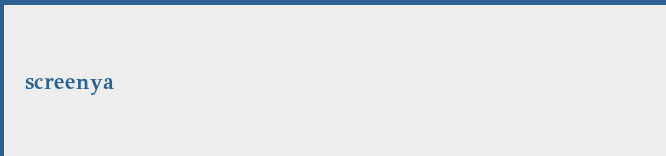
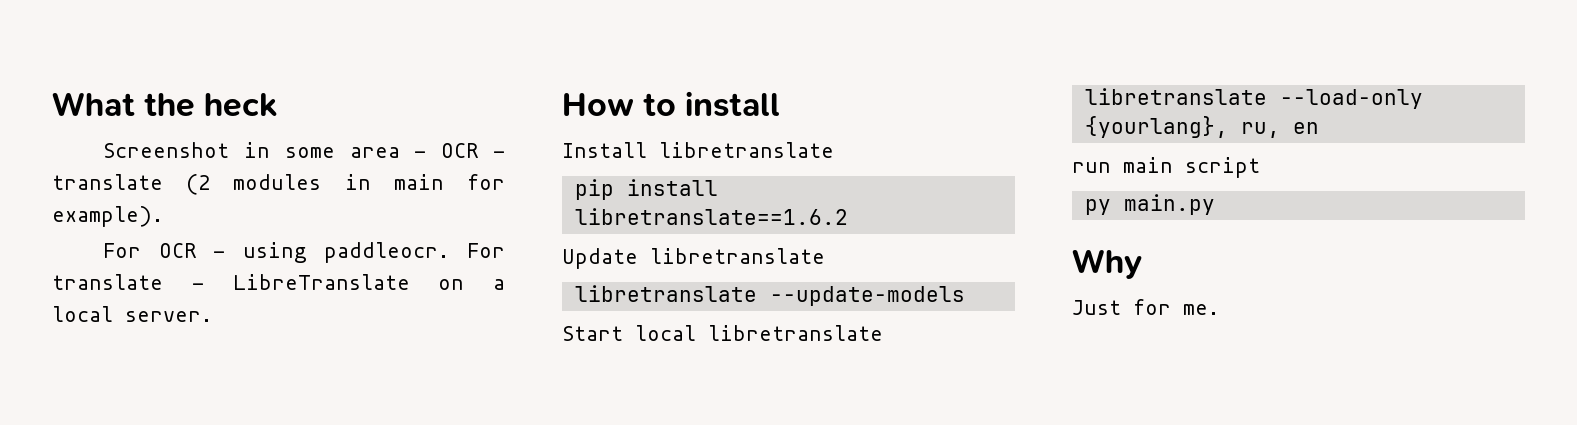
[25,77,114,95] screenya -> [52,92,279,117] [103,142,505,158] [52,174,505,195] [52,206,163,227] [103,242,506,263] [52,274,505,290] [52,306,212,322] [562,91,781,117] [562,142,834,158] [574,179,718,200] [574,208,848,225] [562,248,825,269] [574,285,965,306] [562,325,883,341] [1084,88,1423,109] [1084,116,1319,138] [1072,157,1260,178] [1084,194,1215,215] [1072,249,1142,279] [1072,299,1219,315] What the heck // Screenshot in some area - OCR - translate (2 modules in main for example). // For OCR - using paddleocr. For translate - LibreTranslate on a local server. // How to install // Install libretranslate // pip install libretranslate==1.6.2 // Update libretranslate // libretranslate --update-models // Start local libretranslate // libretranslate --load-only {yourlang}, ru, en // run main script // py main.py // Why // Just for me.

